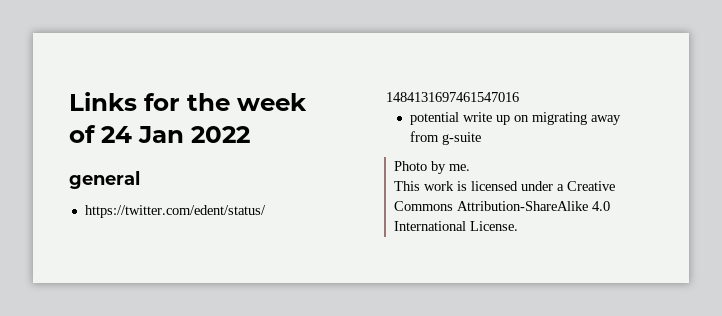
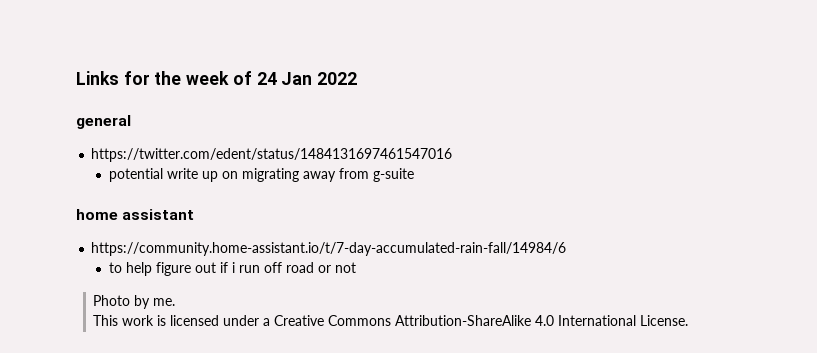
(482, 138) none -> [76,209,195,220] [91,242,567,256] [108,262,356,276] // home assistant // https://community.home-assistant.io/t/7-day-accumulated-rain-fall/14984/6 // to help figure out if i run off road or not

